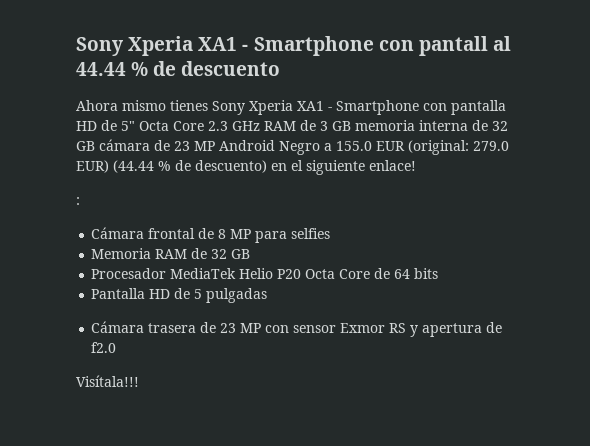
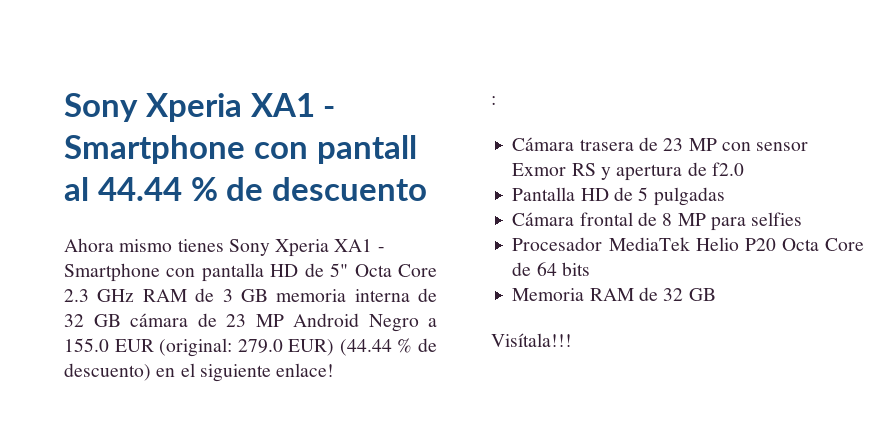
[91,227,331,243] [91,248,251,259] [91,268,439,279] [91,288,268,303] // Cámara frontal de 8 MP para selfies // Memoria RAM de 32 GB // Procesador MediaTek Helio P20 Octa Core de 64 bits // Pantalla HD de 5 pulgadas -> (496, 100) none
(117, 347) none -> [512,187,725,206] [512,212,803,231] [512,237,864,251] [512,262,590,276] [512,287,716,301] // Pantalla HD de 5 pulgadas // Cámara frontal de 8 MP para selfies // Procesador MediaTek Helio P20 Octa Core de 64 bits // Memoria RAM de 32 GB

